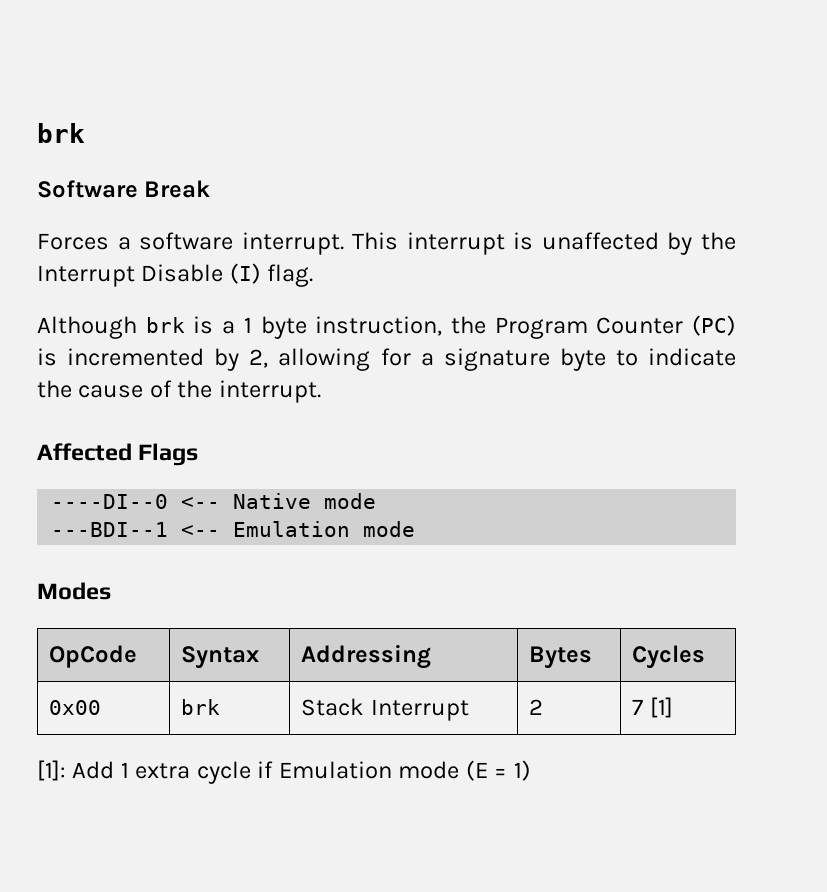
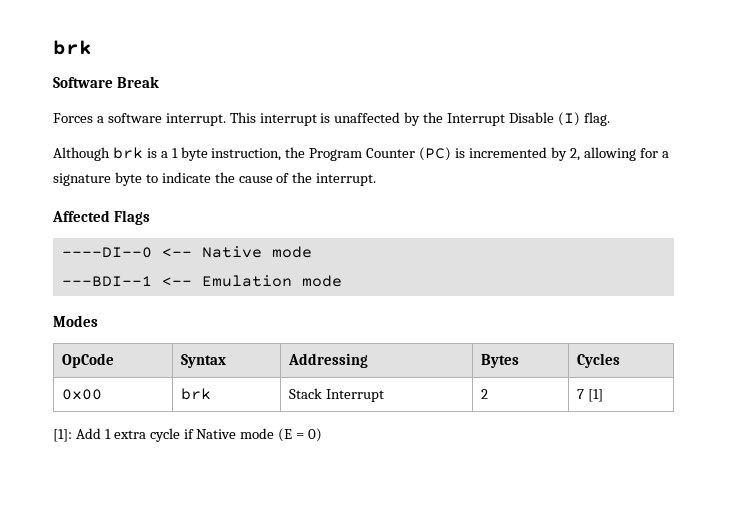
[278,761,392,779] Emulation -> [196,429,237,439] Native
[513,760,531,781] 1) -> [308,428,323,442] 0)

